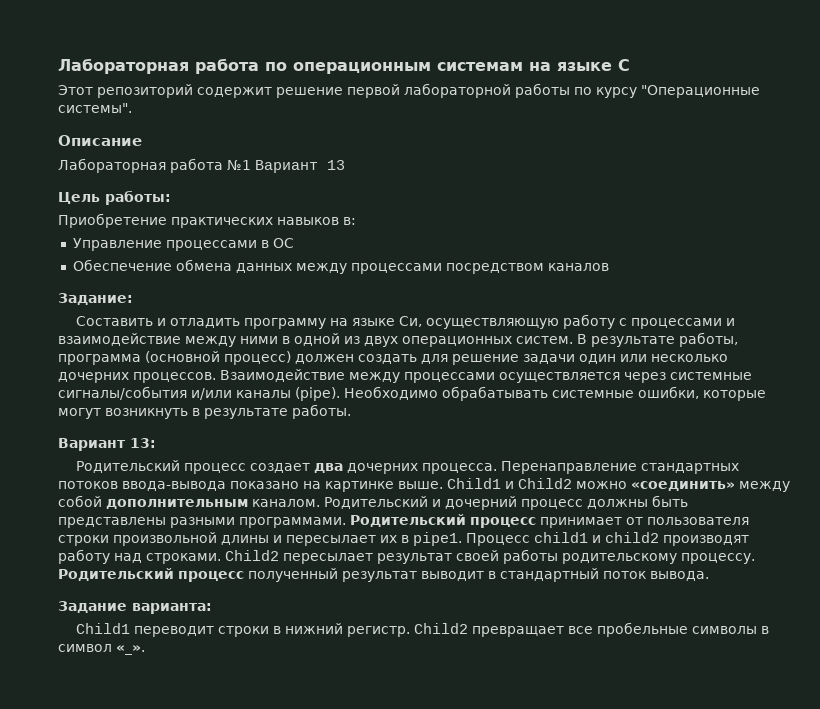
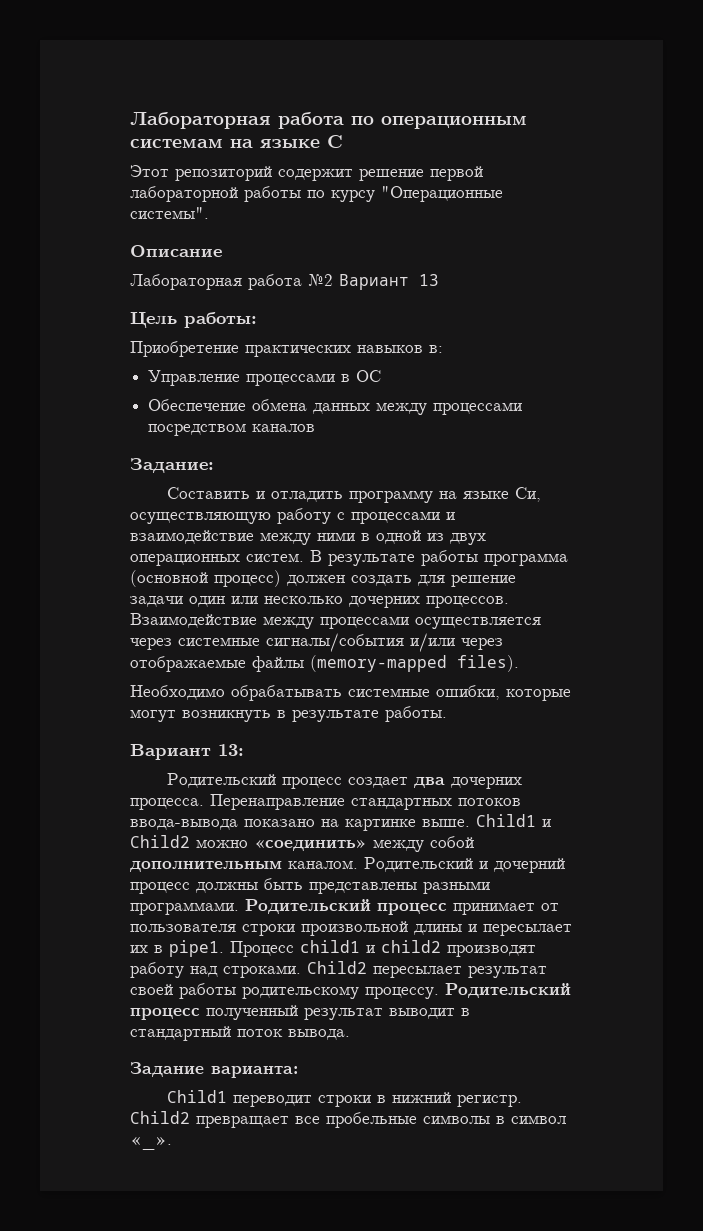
[227,160,251,170] №1 -> [308,274,333,286] №2
[679,332,738,347] работы, -> [421,550,478,566] работы
[236,387,340,401] каналы (pipe). -> [461,638,503,650] [130,655,519,672] через отображаемые файлы (memory-mapped files). //

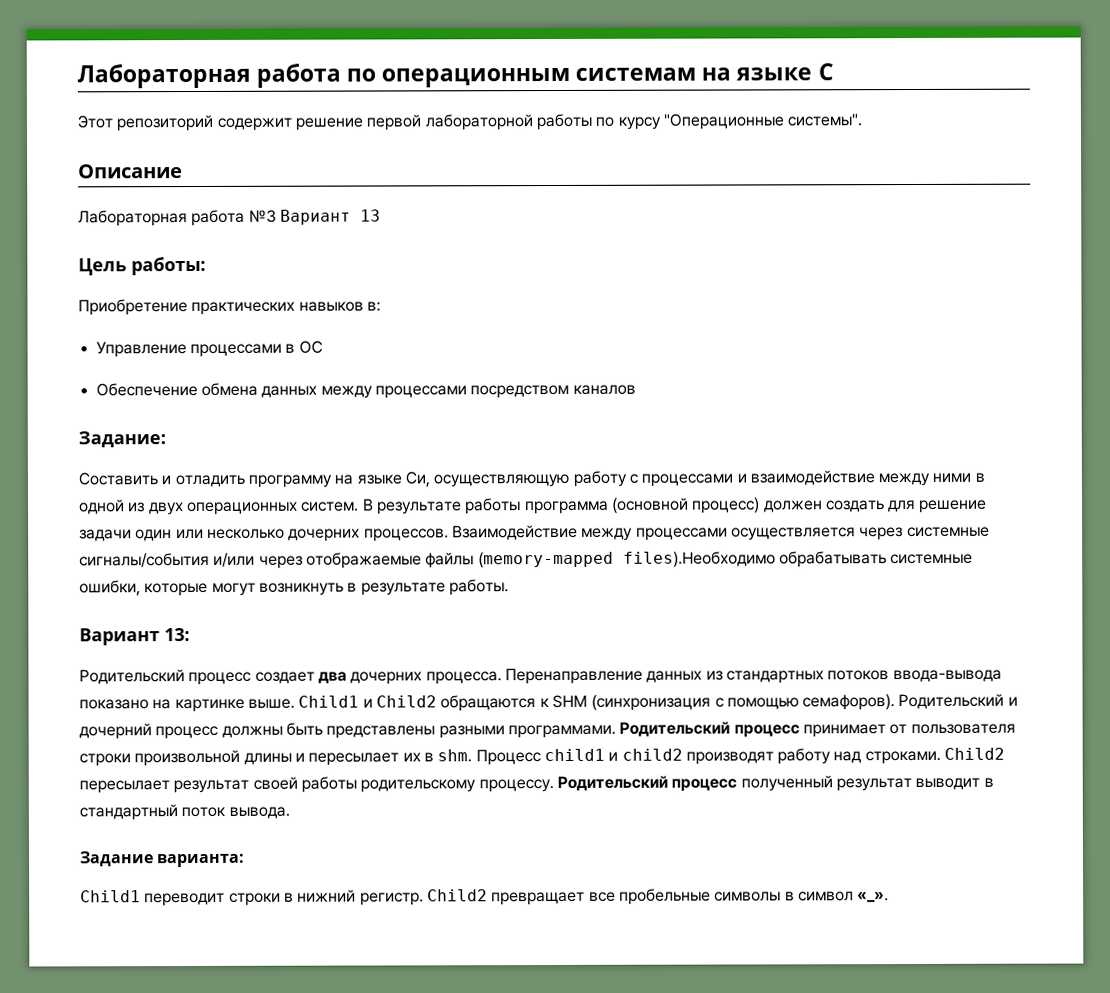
[308,274,333,286] №2 -> [248,209,277,223] №3
[457,655,519,672] [130,685,225,700] files). // Необходимо -> [622,551,776,568] files).Необходимо
(345, 802) none -> [646,670,723,683] данных из
[196,836,474,852] [130,860,358,872] можно «соединить» между собой дополнительным каналом. -> [440,694,896,712] обращаются к SHM (синхронизация с помощью семафоров).
[169,940,224,957] pipe1. -> [437,749,473,763] shm.

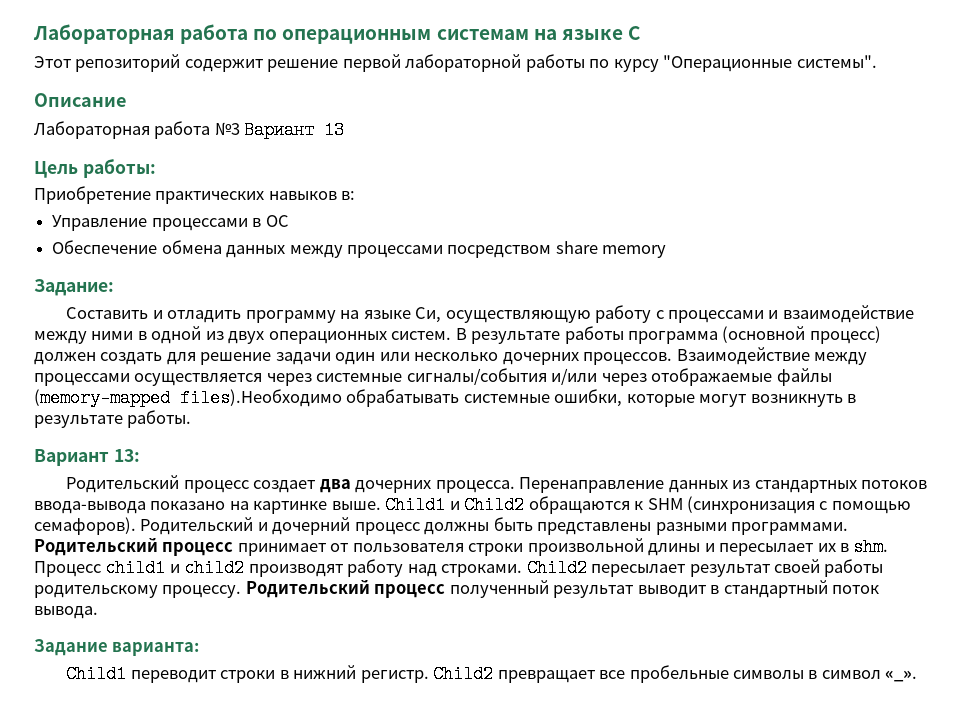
[572,384,636,395] каналов -> [555,241,667,258] share memory

